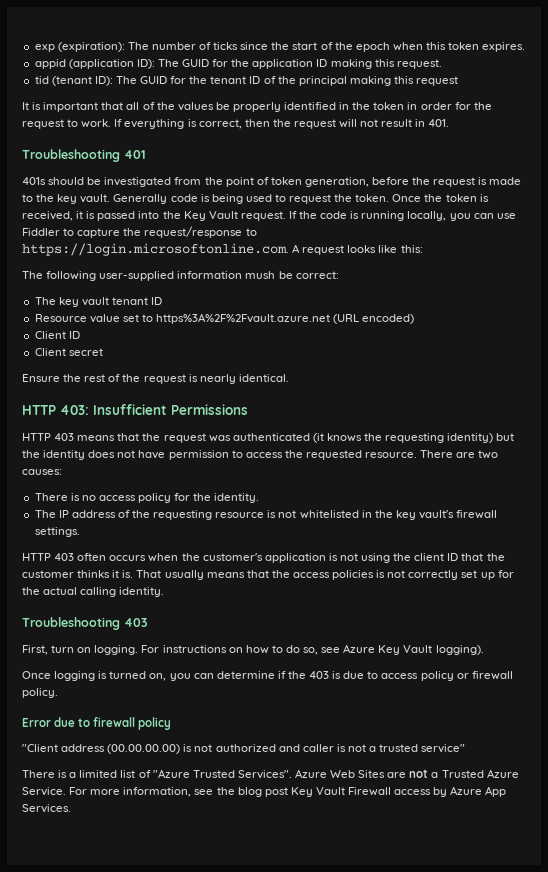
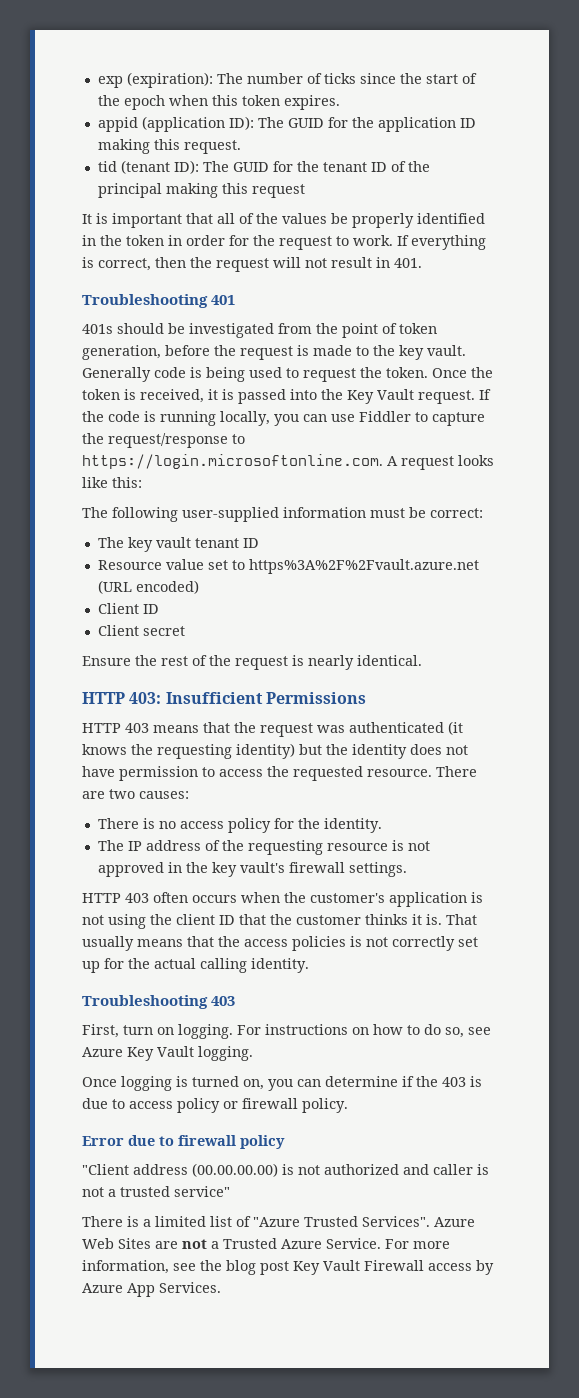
[245,271,276,279] mush -> [370,508,405,518] must
[299,510,359,519] whitelisted -> [97,862,164,877] approved
[435,645,484,655] logging). -> [198,1046,253,1061] logging.

